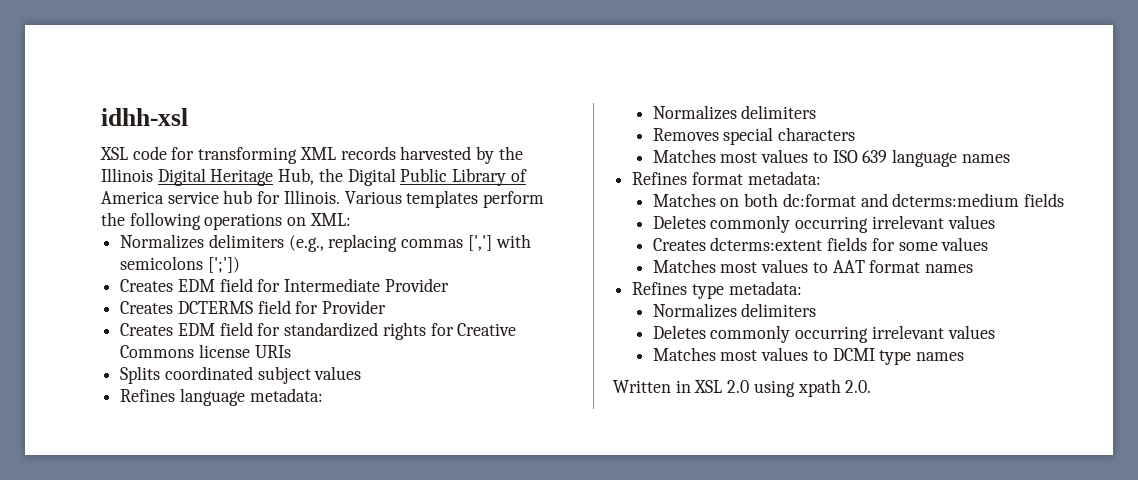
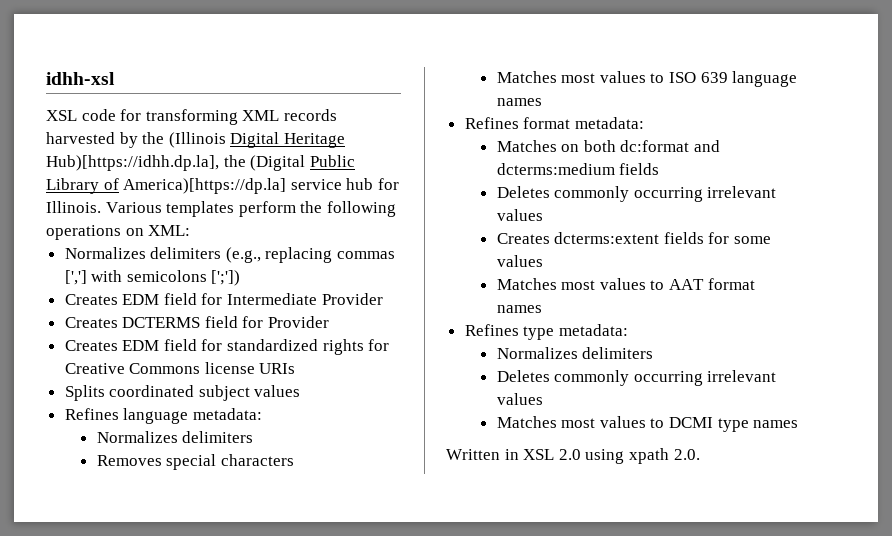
[101,168,153,182] Illinois -> [168,132,226,148] (Illinois
[278,168,396,186] Hub, the Digital -> [46,155,306,171] Hub)[https://idhh.dp.la], the (Digital
[101,191,164,204] America -> [123,178,287,194] America)[https://dp.la]

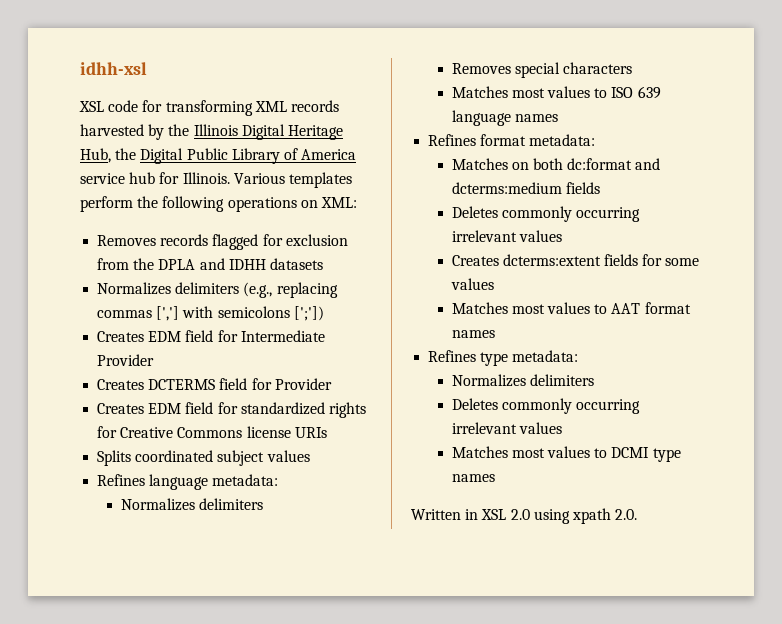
[168,132,226,148] (Illinois -> [193,124,238,136] Illinois
[46,155,306,171] Hub)[https://idhh.dp.la], the (Digital -> [80,148,184,164] Hub, the Digital
[123,178,287,194] America)[https://dp.la] -> [301,149,357,160] America
(191, 230) none -> [97,234,348,250] [97,258,323,270] // Removes records flagged for exclusion from the DPLA and IDHH datasets

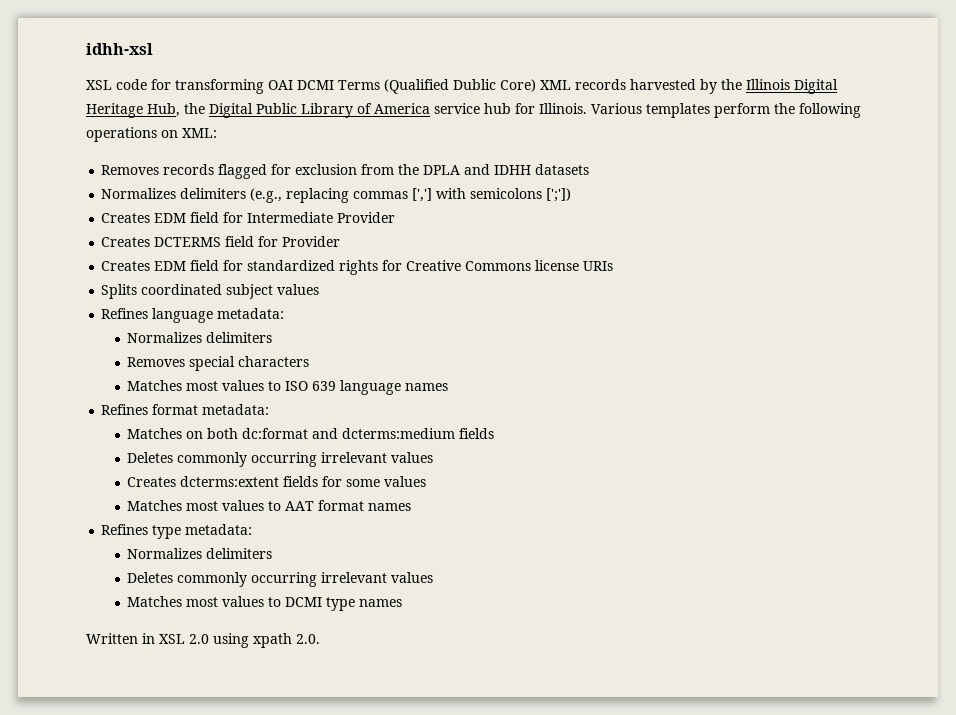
(253, 108) none -> [268,79,536,94] OAI DCMI Terms (Qualified Dublic Core)

